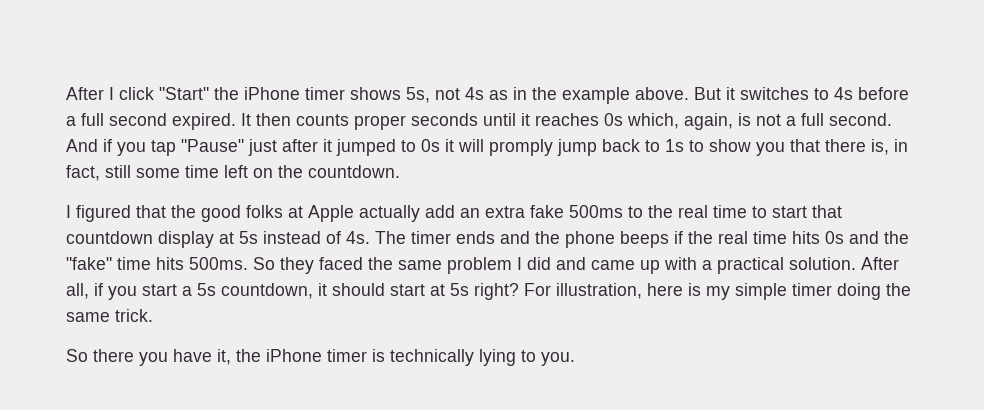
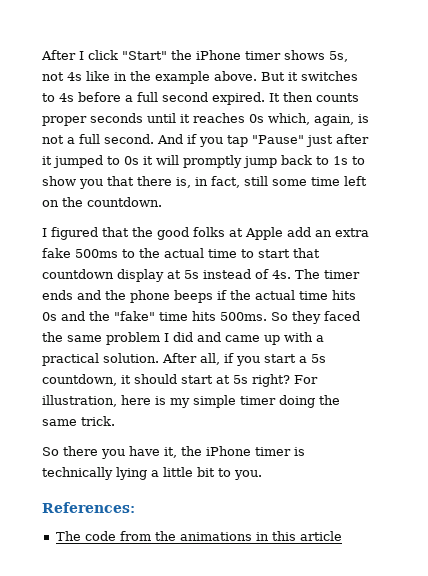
[489,90,508,100] as -> [86,71,110,81] like
[489,139,553,156] promply -> [183,155,242,168] promptly
[359,205,420,222] actually -> (283, 233) none
[678,205,708,218] real -> [164,248,204,258] actual
[718,231,748,244] real -> [255,290,295,300] actual
(516, 357) none -> [151,467,215,477] a little bit
(575, 359) none -> [42,502,135,513] [55,531,342,541] // References: // The code from the animations in this article

